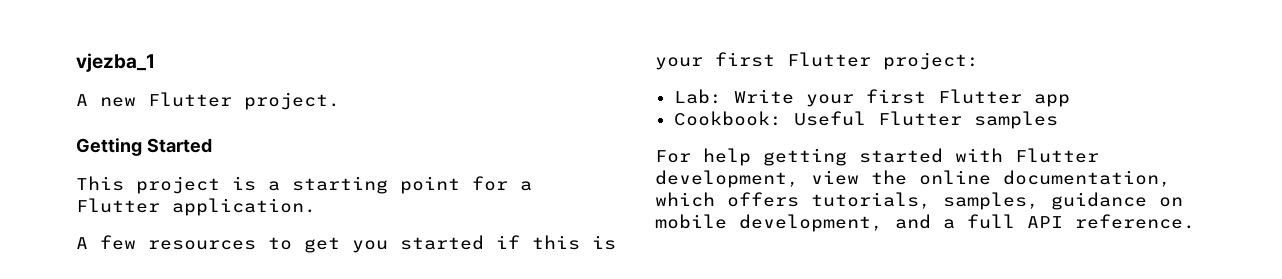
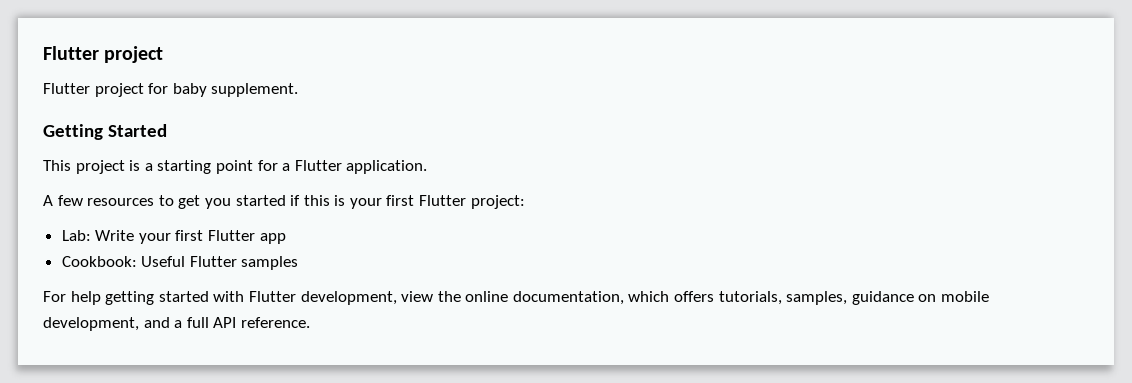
[76,53,155,72] [76,92,340,110] vjezba_1 // A new Flutter project. -> [43,46,164,63] [43,83,299,97] Flutter project // Flutter project for baby supplement.

